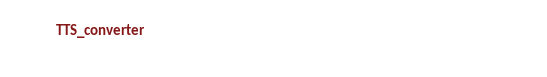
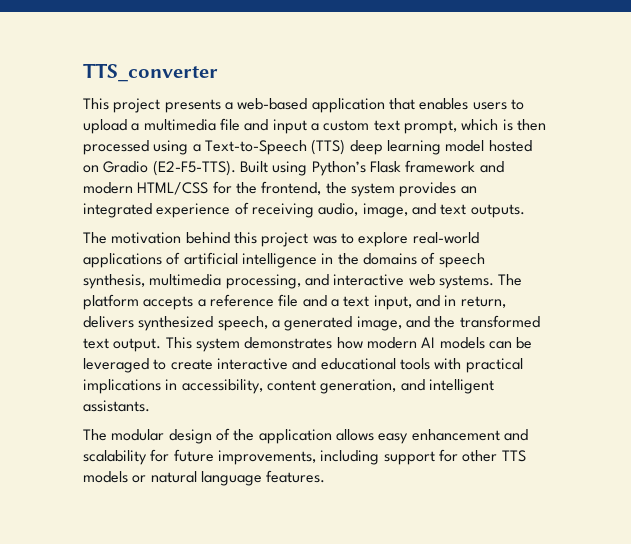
(145, 31) none -> [83,98,524,113] [83,118,546,134] [83,139,532,155] [83,160,504,176] [83,181,477,197] [83,202,525,218] [83,232,479,247] [83,252,485,268] [83,274,523,289] [83,294,506,310] [83,315,540,331] [83,337,533,352] [83,358,523,373] [83,379,494,394] [83,400,150,412] [83,428,528,444] [83,449,526,465] [83,470,326,486] // This project presents a web-based application that enables users to upload a multimedia file and input a custom text prompt, which is then processed using a Text-to-Speech (TTS) deep learning model hosted on Gradio (E2-F5-TTS). Built using Python’s Flask framework and modern HTML/CSS for the frontend, the system provides an integrated experience of receiving audio, image, and text outputs. // The motivation behind this project was to explore real-world applications of artificial intelligence in the domains of speech synthesis, multimedia processing, and interactive web systems. The platform accepts a reference file and a text input, and in return, delivers synthesized speech, a generated image, and the transformed text output. This system demonstrates how modern AI models can be leveraged to create interactive and educational tools with practical implications in accessibility, content generation, and intelligent assistants. // The modular design of the application allows easy enhancement and scalability for future improvements, including support for other TTS models or natural language features.

